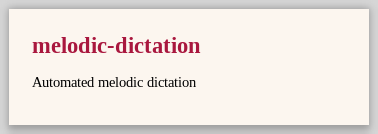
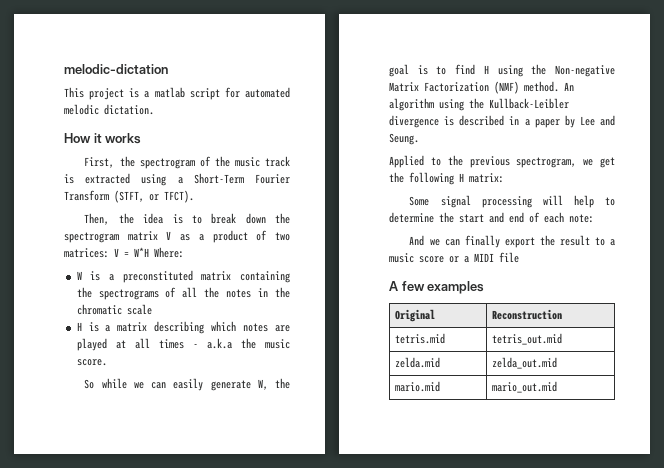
[32,77,197,87] Automated melodic dictation -> [64,87,290,100] [64,104,154,115] [64,133,142,144] [84,156,290,169] [64,173,290,186] [64,190,194,203] [84,213,290,225] [64,230,291,243] [64,247,184,258] [76,270,290,283] [76,287,290,300] [76,304,152,315] [76,321,290,334] [76,338,290,351] [76,359,107,366] [84,378,290,391] [389,64,615,77] [389,81,574,94] [389,98,569,111] [389,115,615,128] [389,133,419,145] [389,155,615,168] [389,172,504,185] [409,195,615,208] [389,212,594,223] [409,235,615,248] [389,252,519,263] [389,281,485,294] [395,309,436,322] [492,309,563,320] [395,333,446,344] [492,333,563,345] [395,357,441,368] [492,357,558,369] [395,381,441,392] [492,381,558,393] This project is a matlab script for automated melodic dictation. // How it works // First, the spectrogram of the music track is extracted using a Short-Term Fourier Transform (STFT, or TFCT). // Then, the idea is to break down the spectrogram matrix V as a product of two matrices: V = W*H Where: // W is a preconstituted matrix containing the spectrograms of all the notes in the chromatic scale // H is a matrix describing which notes are played at all times - a.k.a the music score. // So while we can easily generate W, the goal is to find H using the Non-negative Matrix Factorization (NMF) method. An algorithm using the Kullback-Leibler divergence is described in a paper by Lee and Seung. // Applied to the previous spectrogram, we get the following H matrix: // Some signal processing will help to determine the start and end of each note: // And we can finally export the result to a music score or a MIDI file // A few examples // Original | Reconstruction // tetris.mid | tetris_out.mid // zelda.mid | zelda_out.mid // mario.mid | mario_out.mid

